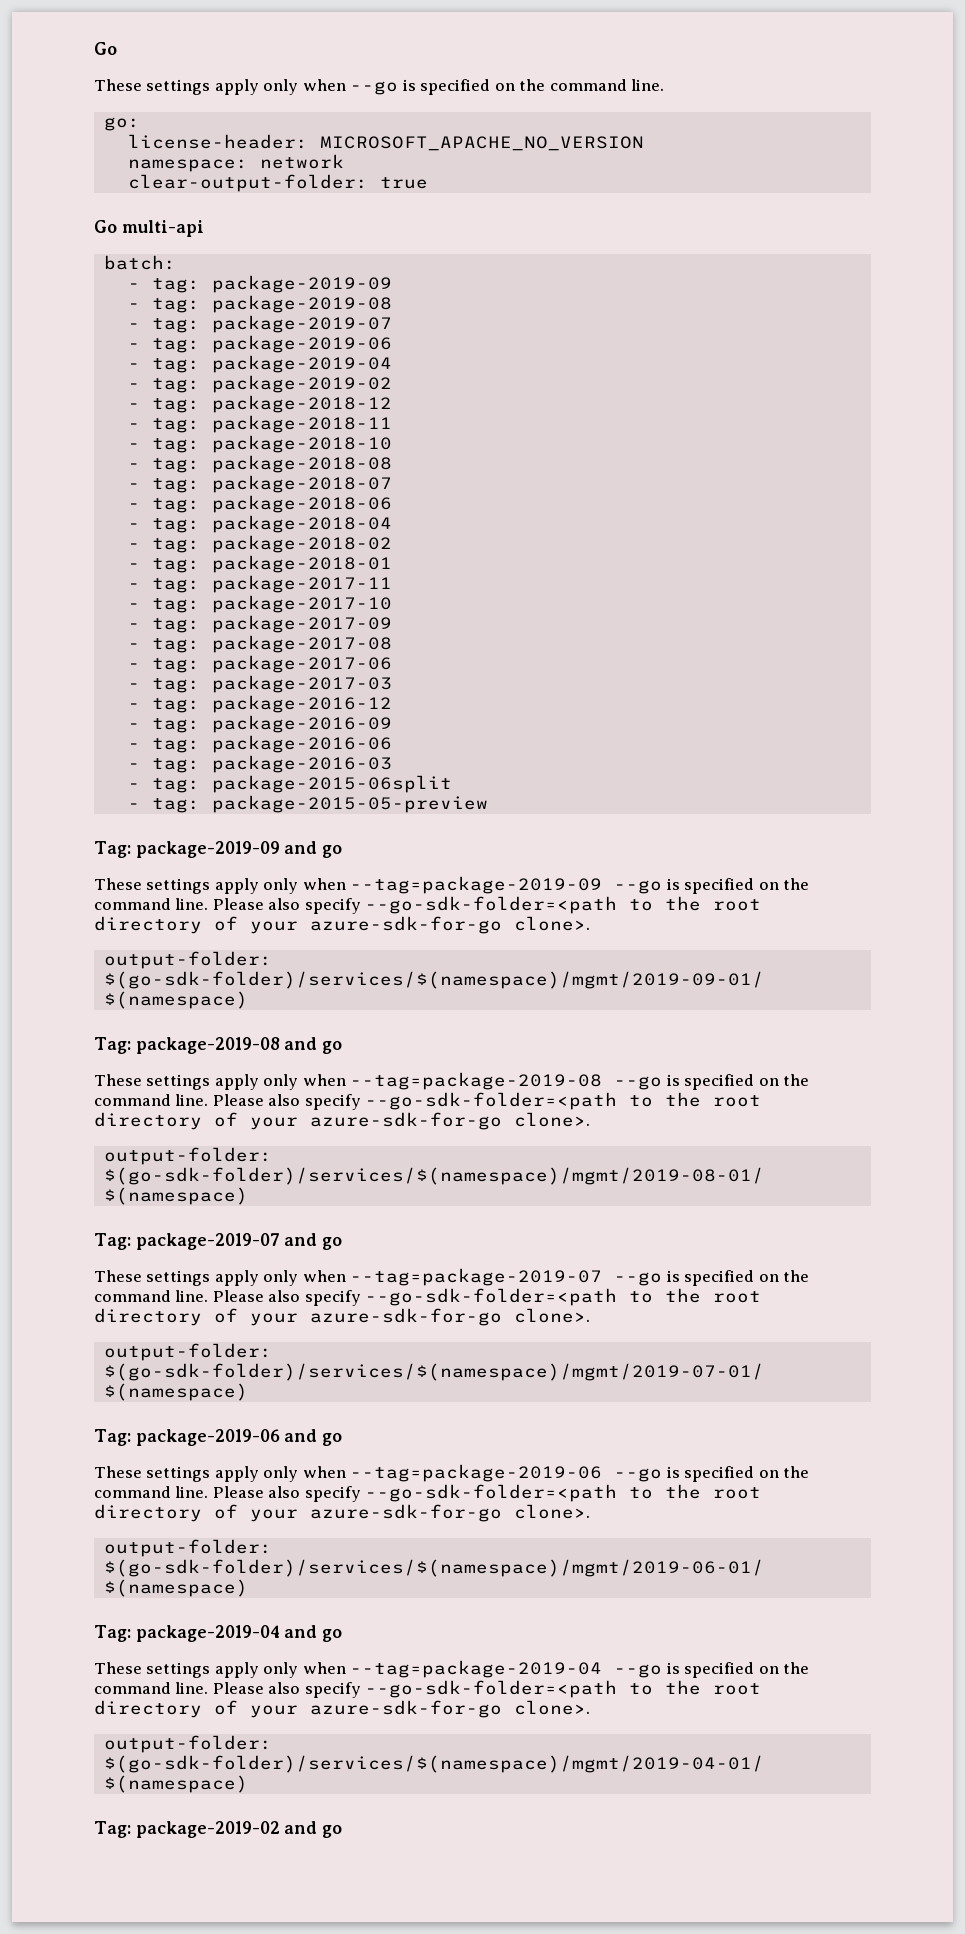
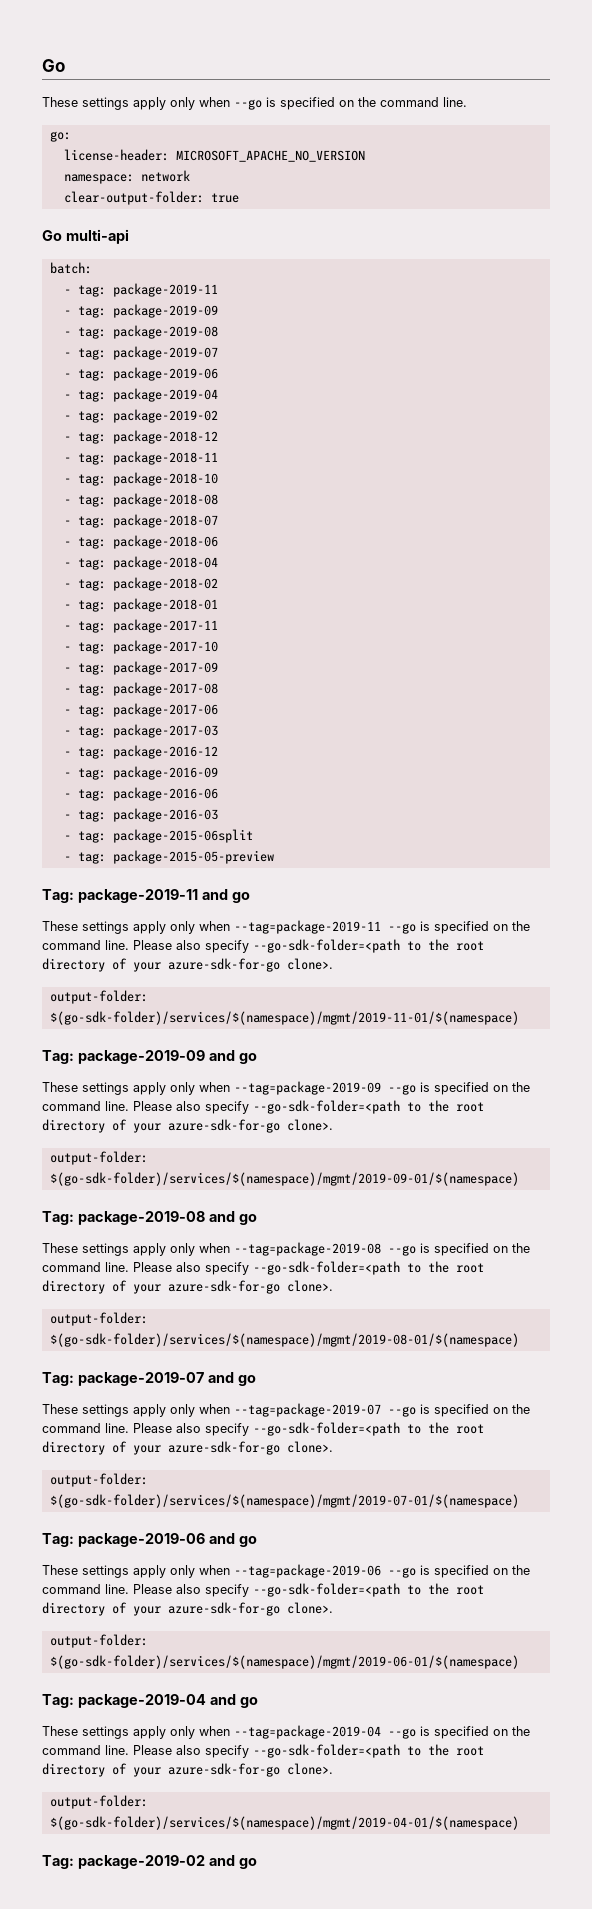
(176, 262) none -> [63,283,218,297] // - tag: package-2019-11
(488, 804) none -> [42,889,250,903] [42,920,530,934] [42,939,484,953] [42,958,333,972] [49,990,148,1004] [49,1011,519,1025] // Tag: package-2019-11 and go // These settings apply only when --tag=package-2019-11 --go is specified on the command line. Please also specify --go-sdk-folder=<path to the root directory of your azure-sdk-for-go clone>. // output-folder: $(go-sdk-folder)/services/$(namespace)/mgmt/2019-11-01/$(namespace)

